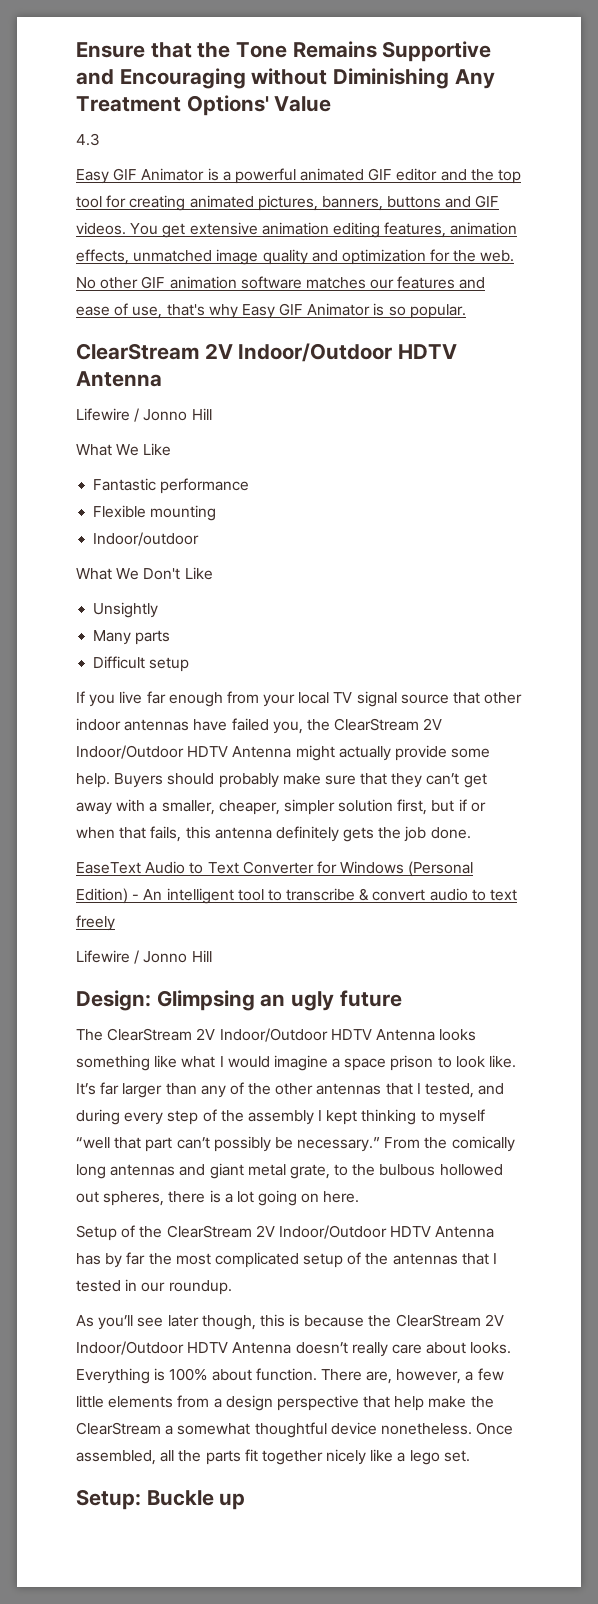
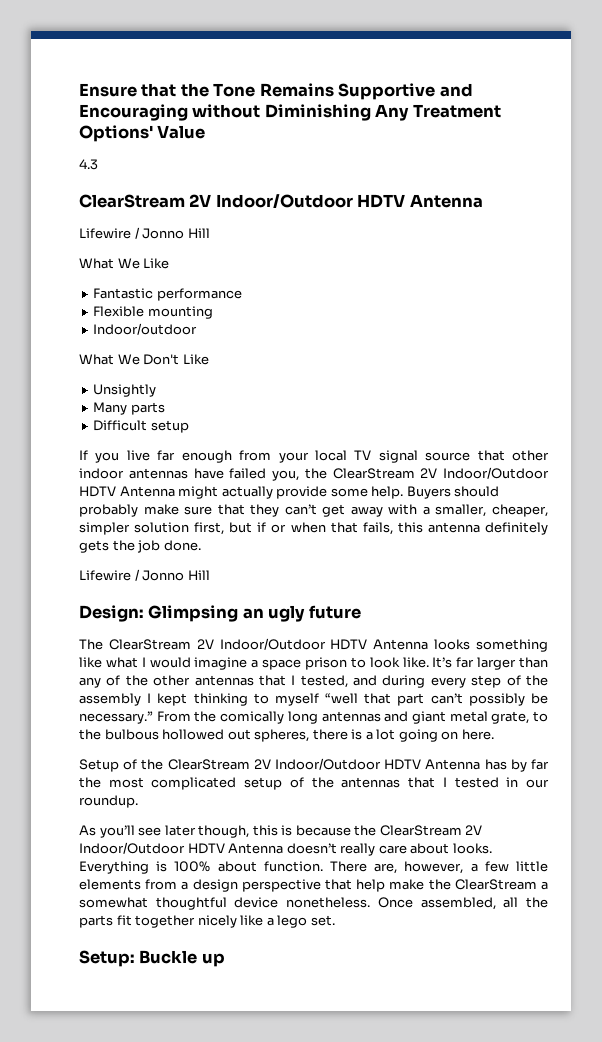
[76,168,522,184] [76,195,500,211] [76,222,518,238] [76,249,515,265] [76,276,486,289] [76,303,466,319] // Easy GIF Animator is a powerful animated GIF editor and the top tool for creating animated pictures, banners, buttons and GIF videos. You get extensive animation editing features, animation effects, unmatched image quality and optimization for the web. No other GIF animation software matches our features and ease of use, that's why Easy GIF Animator is so popular. -> (98, 164) none
[76,861,474,877] [76,888,518,904] [76,915,115,931] // EaseText Audio to Text Converter for Windows (Personal Edition) - An intelligent tool to transcribe & convert audio to text freely -> (201, 545) none

